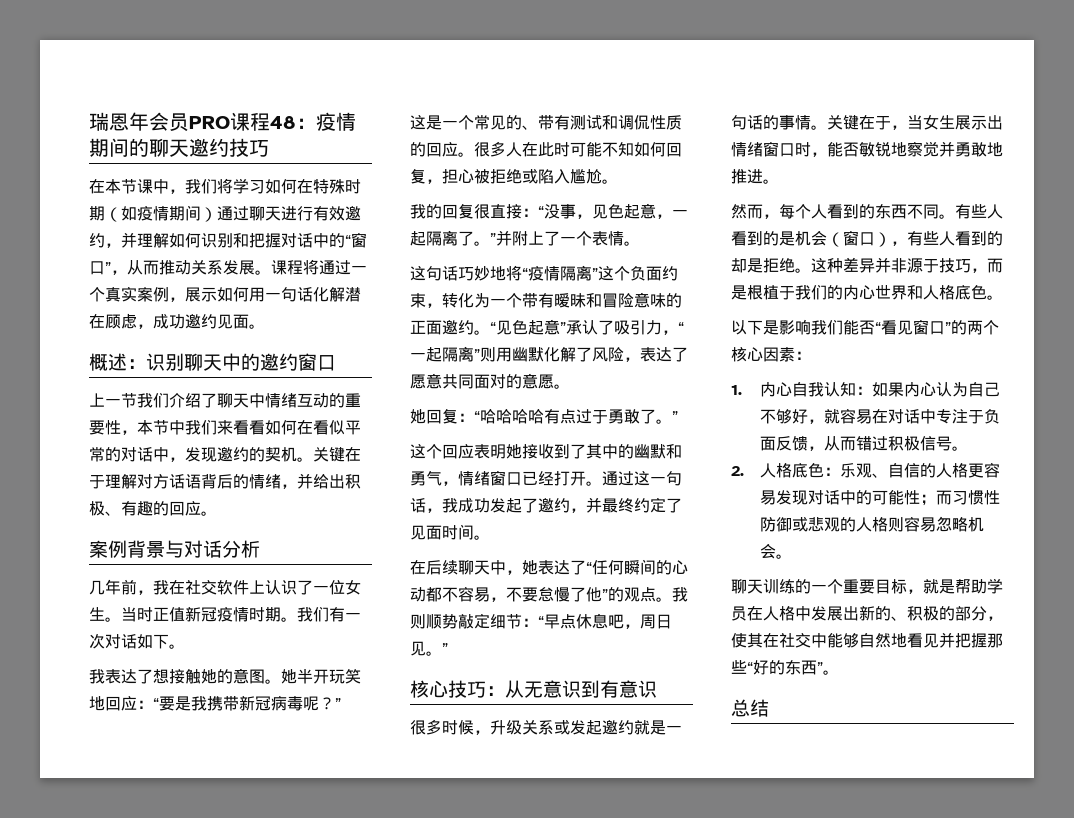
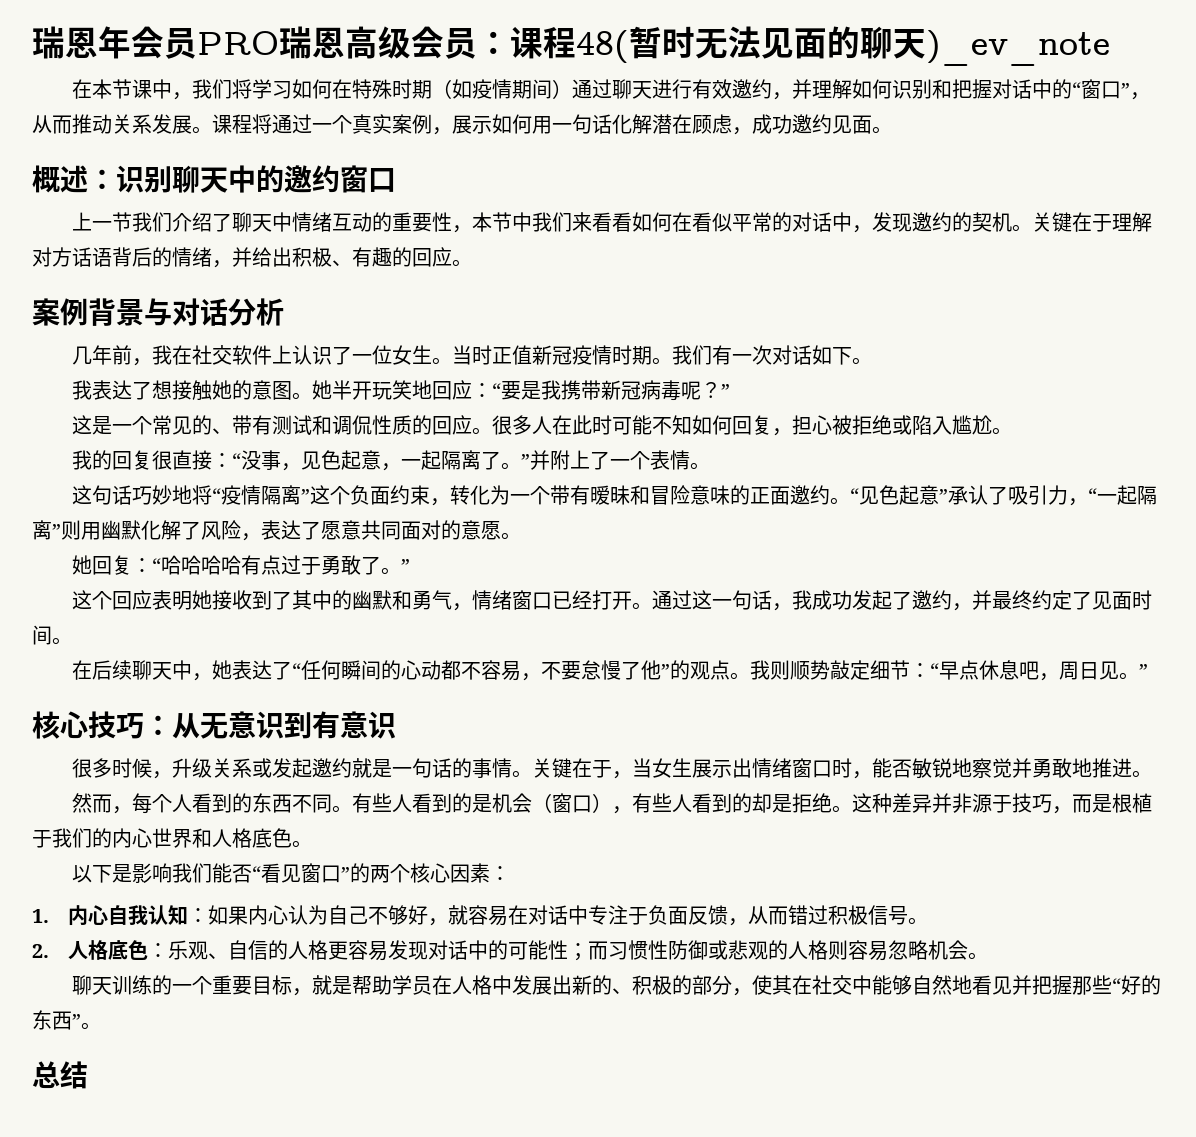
[230,112,356,131] [89,138,269,157] 课程48：疫情期间的聊天邀约技巧 -> [279,26,1110,66] 瑞恩高级会员：课程48(暂时无法见面的聊天)_ev_note

